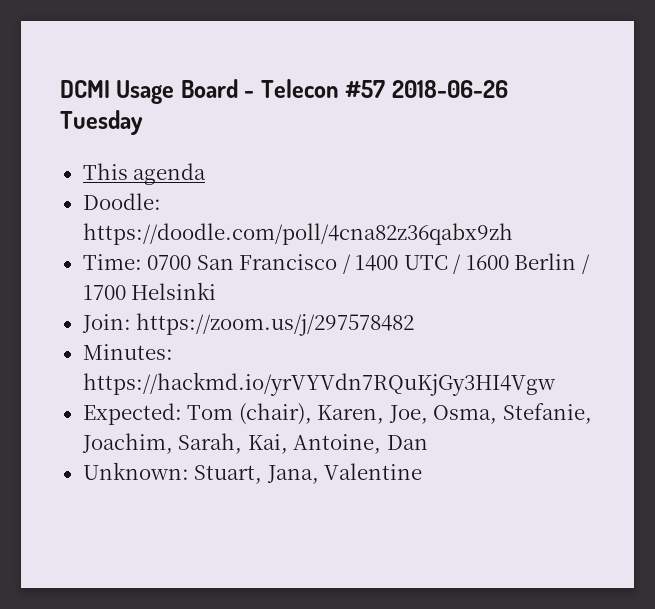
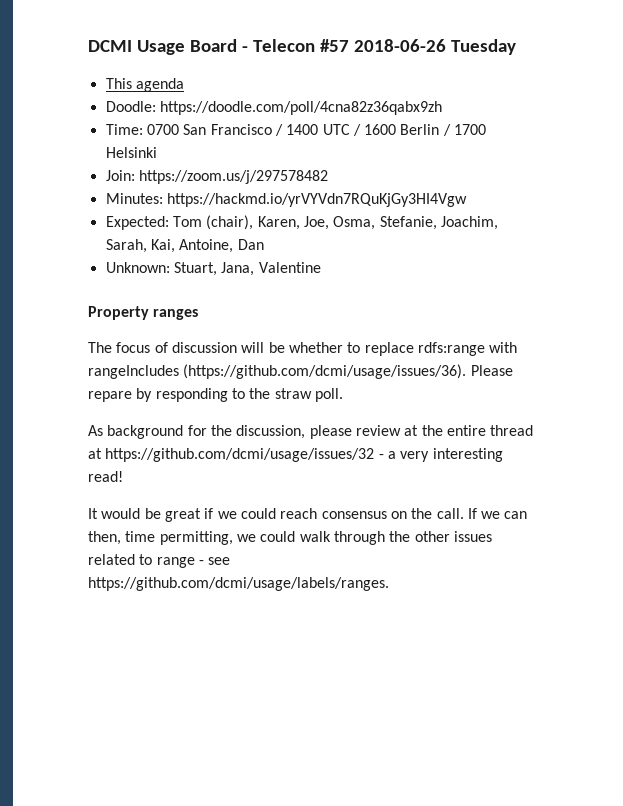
(423, 471) none -> [88,306,199,320] [88,342,518,356] [88,364,513,379] [88,388,343,402] [88,425,534,439] [88,448,503,462] [88,471,123,482] [88,508,528,522] [88,531,492,545] [88,554,231,568] [88,577,389,591] // Property ranges // The focus of discussion will be whether to replace rdfs:range with rangeIncludes (https://github.com/dcmi/usage/issues/36). Please repare by responding to the straw poll. // As background for the discussion, please review at the entire thread at https://github.com/dcmi/usage/issues/32 - a very interesting read! // It would be great if we could reach consensus on the call. If we can then, time permitting, we could walk through the other issues related to range - see https://github.com/dcmi/usage/labels/ranges.

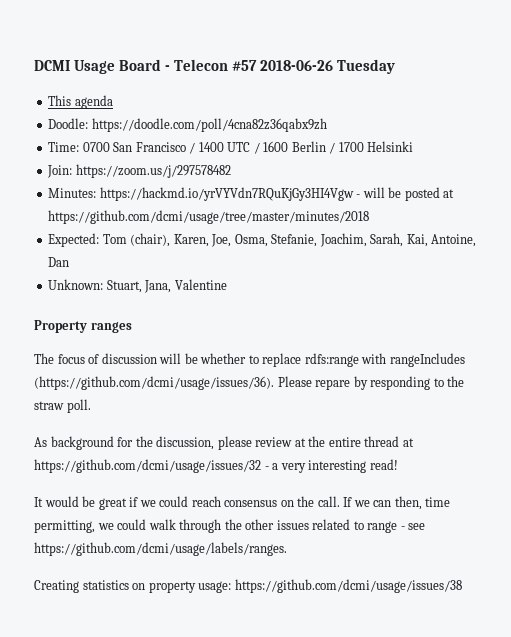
(467, 200) none -> [356,187,455,201] [48,210,370,224] - will be posted at https://github.com/dcmi/usage/tree/master/minutes/2018
(389, 584) none -> [34,579,462,593] // Creating statistics on property usage: https://github.com/dcmi/usage/issues/38

